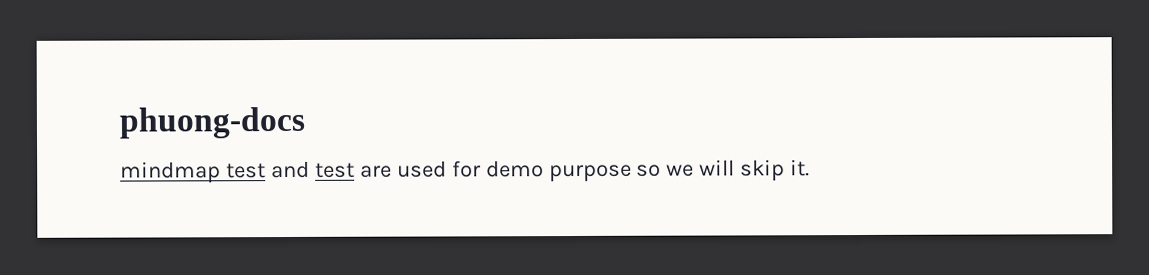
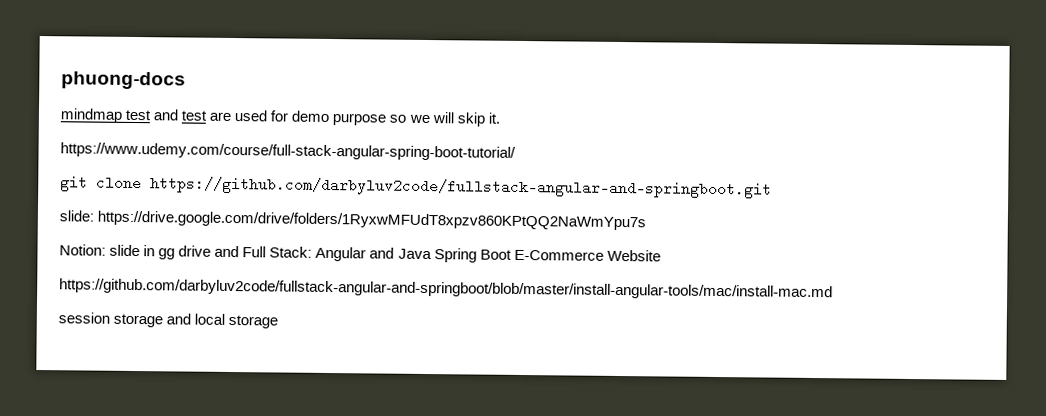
(811, 168) none -> [60,142,516,161] [60,175,772,199] [59,210,647,231] [59,244,661,263] [59,278,833,301] [58,312,279,329] // https://www.udemy.com/course/full-stack-angular-spring-boot-tutorial/ // git clone https://github.com/darbyluv2code/fullstack-angular-and-springboot.git // slide: https://drive.google.com/drive/folders/1RyxwMFUdT8xpzv860KPtQQ2NaWmYpu7s // Notion: slide in gg drive and Full Stack: Angular and Java Spring Boot E-Commerce Website // https://github.com/darbyluv2code/fullstack-angular-and-springboot/blob/master/install-angular-tools/mac/install-mac.md // session storage and local storage

